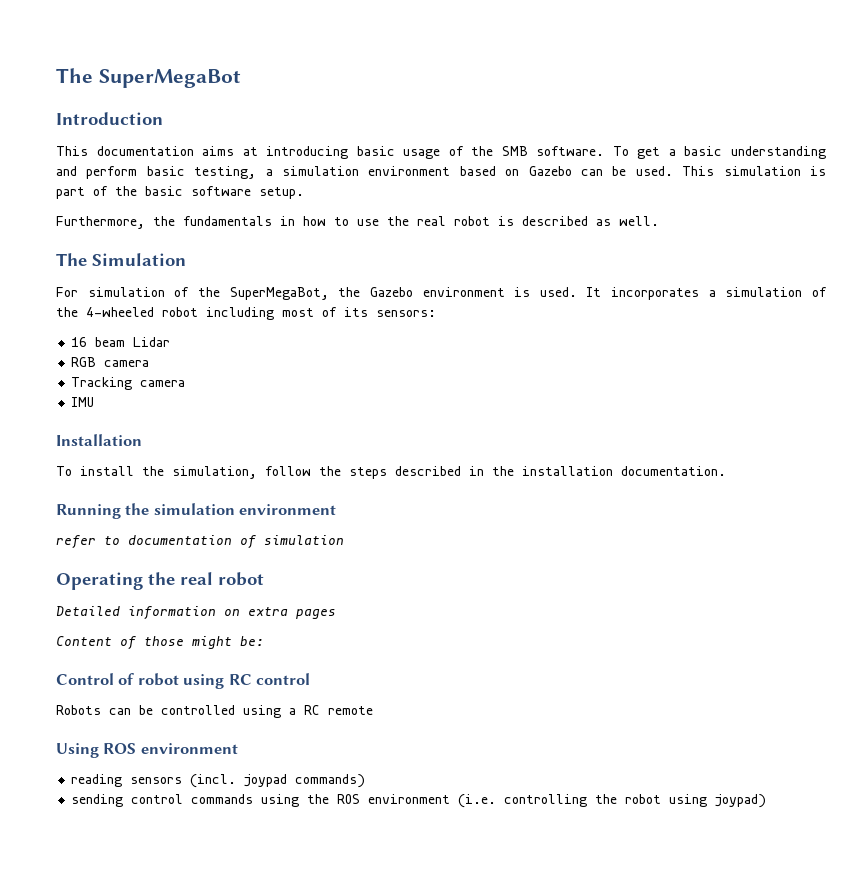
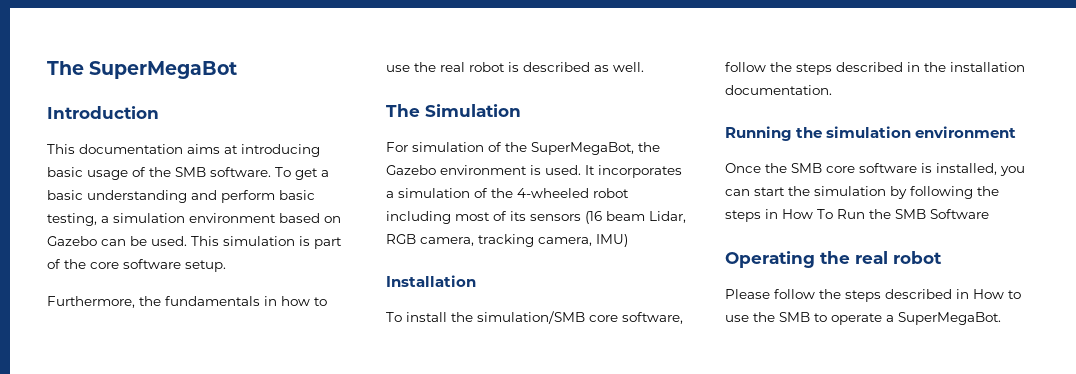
[145,186,183,196] basic -> [90,262,119,269] core
[376,310,436,317] [71,337,171,347] [71,357,150,367] [71,377,186,390] [71,397,95,407] sensors: // 16 beam Lidar // RGB camera // Tracking camera // IMU -> [530,211,686,224] [386,234,628,247] sensors (16 beam Lidar, RGB camera, tracking camera, IMU)
[172,466,257,479] simulation, -> [477,311,683,324] simulation/SMB core software,
[56,535,344,549] [56,572,264,590] [56,606,336,620] [56,636,264,650] [56,673,311,689] [56,705,373,718] [56,743,238,758] [71,774,366,788] [71,794,767,808] refer to documentation of simulation // Operating the real robot // Detailed information on extra pages // Content of those might be: // Control of robot using RC control // Robots can be controlled using a RC remote // Using ROS environment // reading sensors (incl. joypad commands) // sending control commands using the ROS environment (i.e. controlling the robot using joypad) -> [725,163,1025,176] [725,186,999,199] [725,209,989,222] [725,251,942,268] [725,289,1021,302] [725,312,1001,325] Once the SMB core software is installed, you can start the simulation by following the steps in How To Run the SMB Software // Operating the real robot // Please follow the steps described in How to use the SMB to operate a SuperMegaBot.

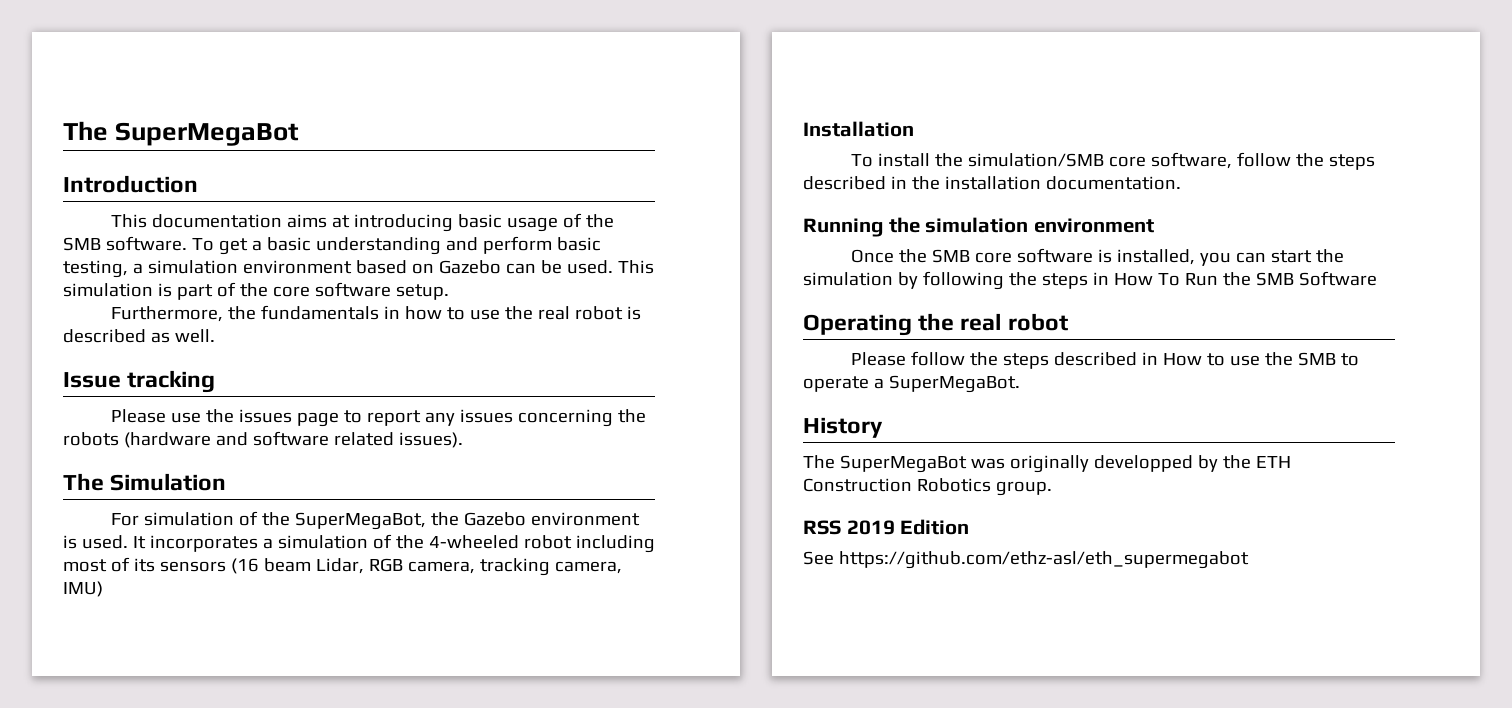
(644, 67) none -> [63,370,216,393] [110,409,646,427] [63,431,463,448] // Issue tracking // Please use the issues page to report any issues concerning the robots (hardware and software related issues).
(1001, 318) none -> [803,417,883,438] [803,455,1291,473] [803,478,1052,496] [803,519,970,535] [803,551,1249,569] // History // The SuperMegaBot was originally developped by the ETH Construction Robotics group. // RSS 2019 Edition // See https://github.com/ethz-asl/eth_supermegabot

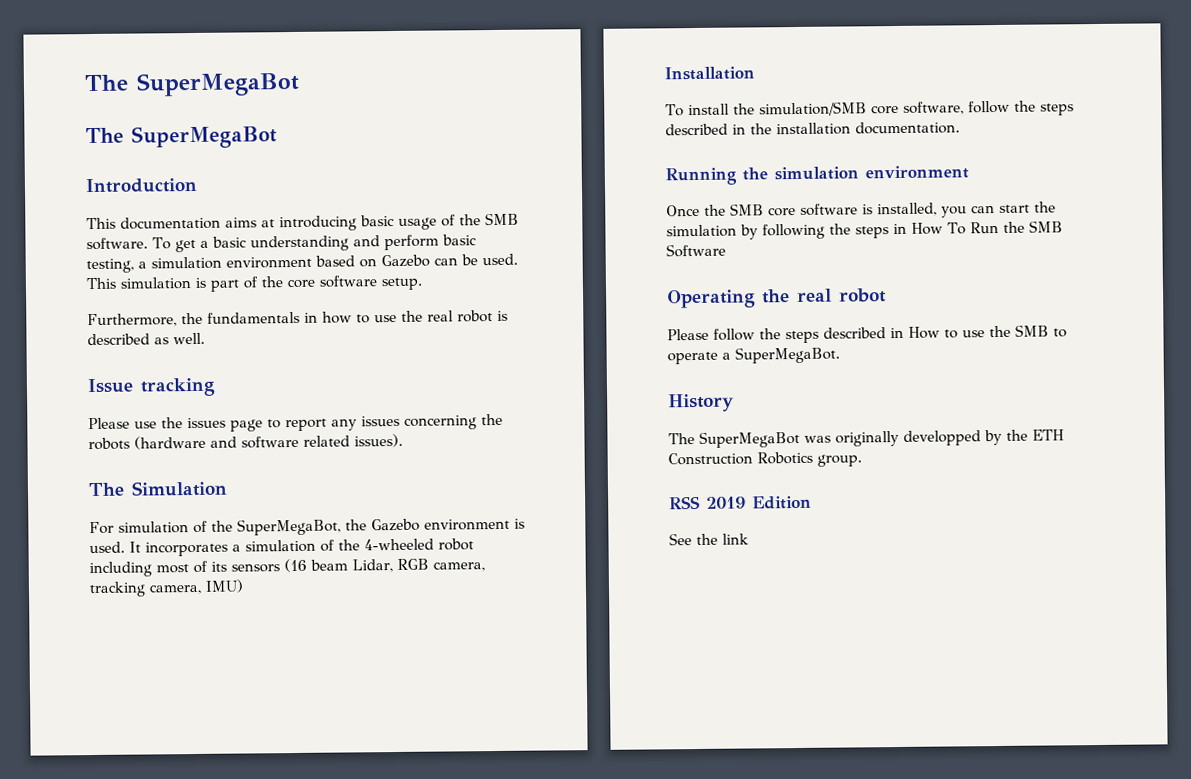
[63,121,300,146] The SuperMegaBot -> [84,71,300,97] [85,125,277,149] The SuperMegaBot // The SuperMegaBot
[838,551,1249,569] https://github.com/ethz-asl/eth_supermegabot -> [696,533,749,546] the link

